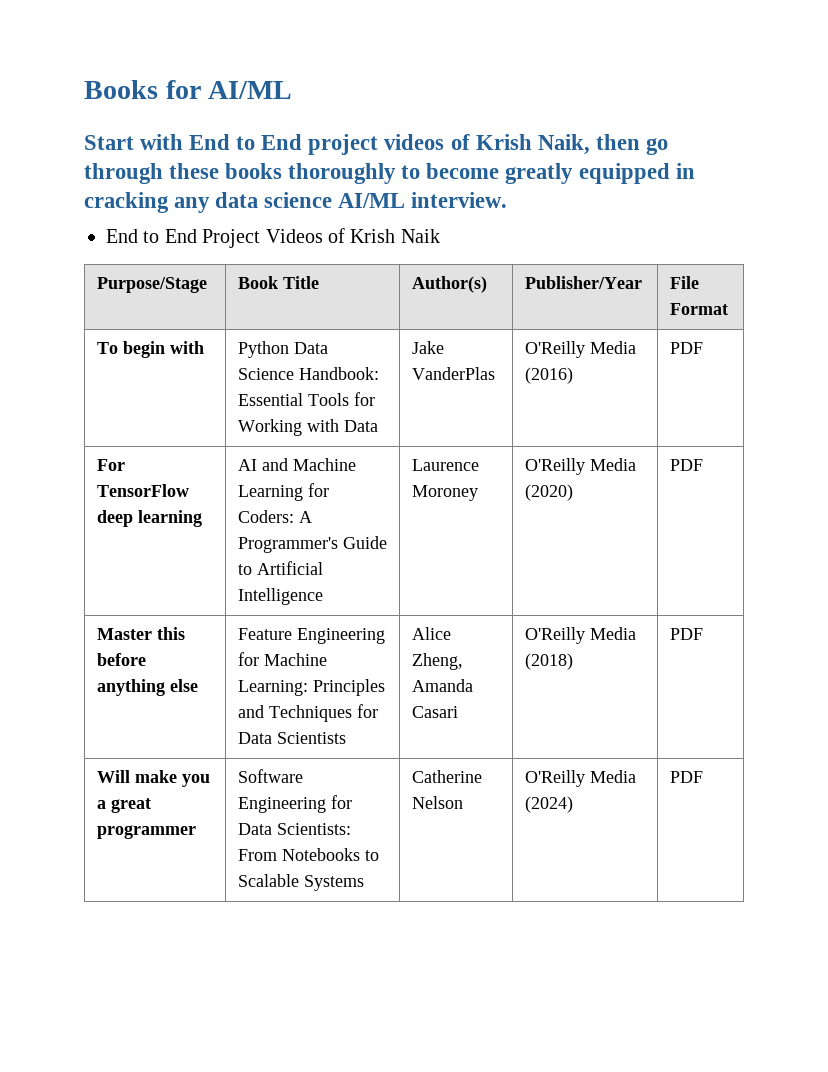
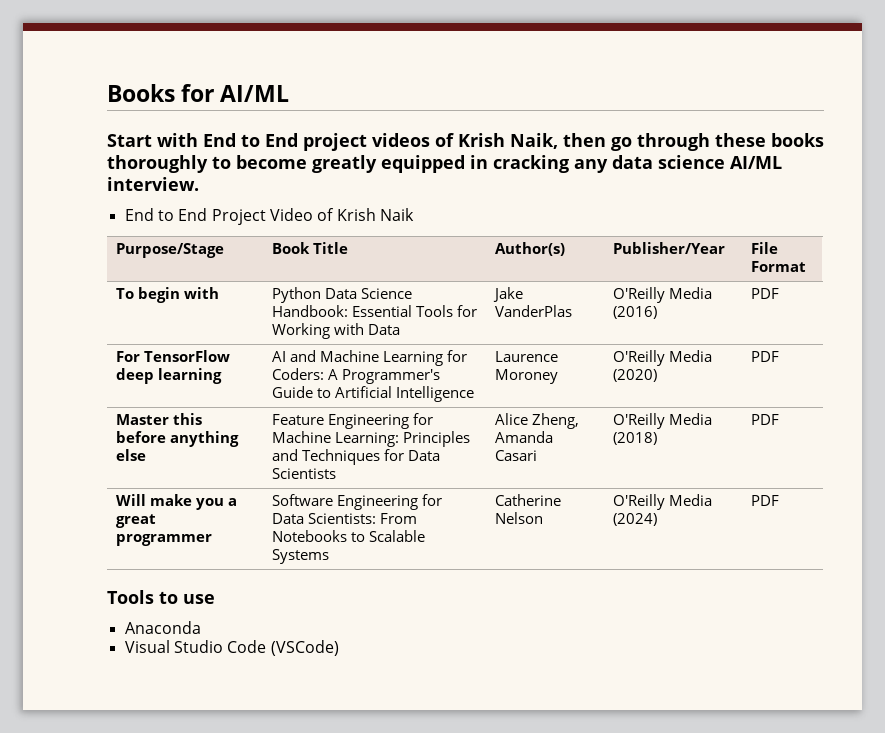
[265,229,323,243] Videos -> [269,208,313,221] Video
(703, 777) none -> [107,590,215,604] [124,621,201,634] [124,640,339,656] // Tools to use // Anaconda // Visual Studio Code (VSCode)

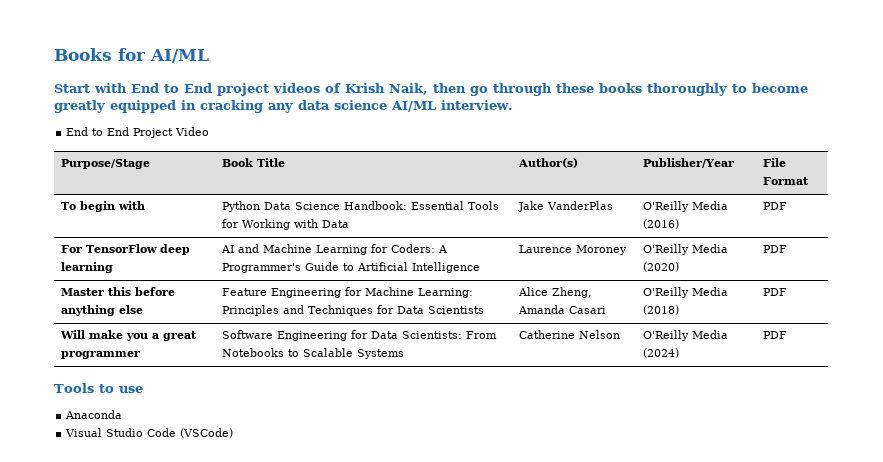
[317,208,414,221] of Krish Naik -> (210, 131) none

